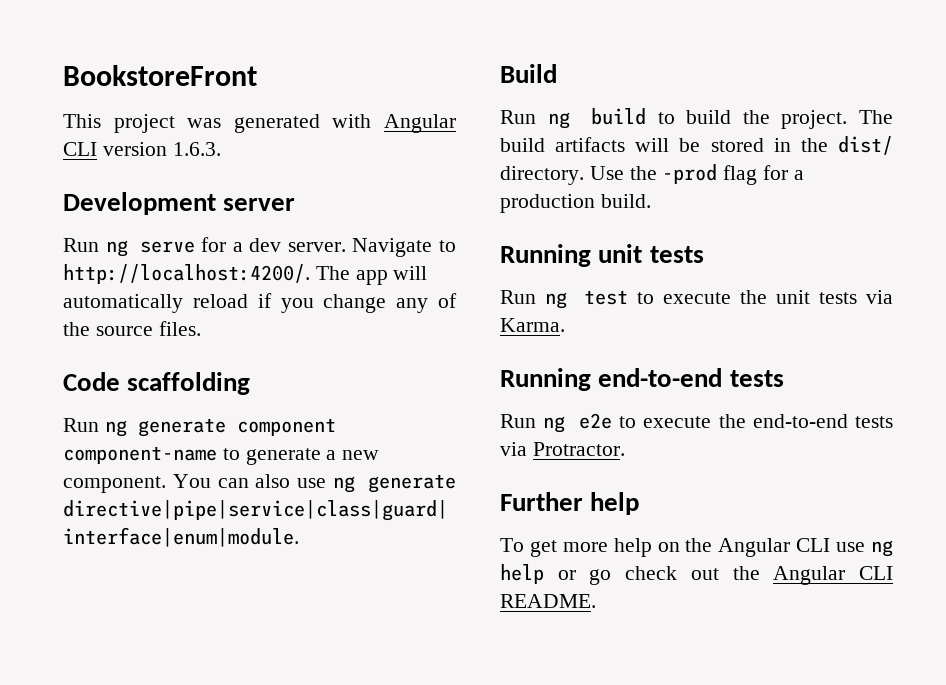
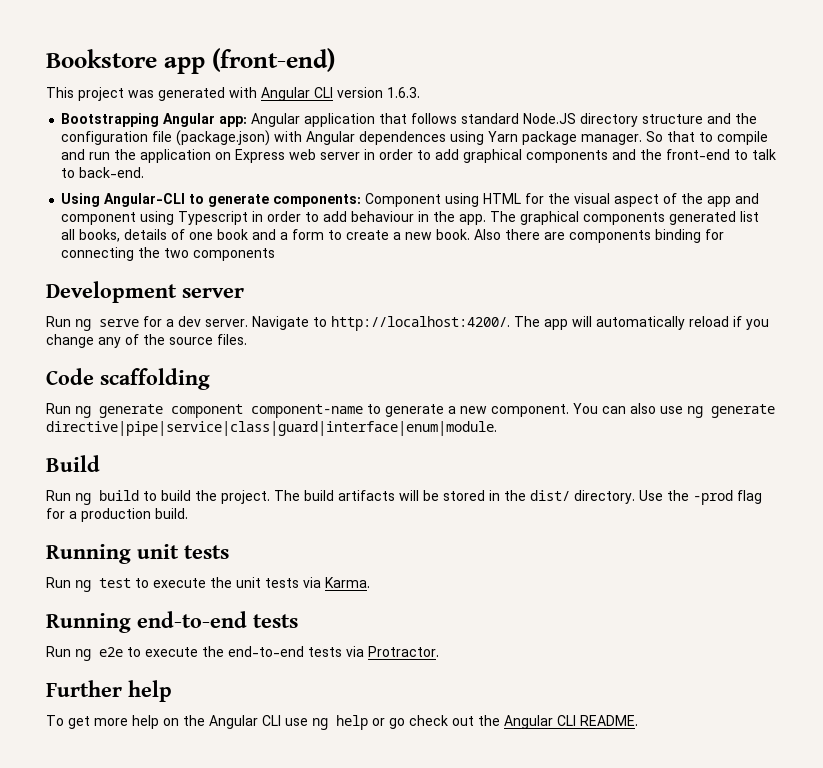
[63,65,257,86] BookstoreFront -> [46,48,335,74] Bookstore app (front-end)
(221, 149) none -> [61,113,758,127] [61,130,769,146] [61,149,777,163] [61,167,145,178] [61,193,760,207] [61,211,760,225] [61,229,725,243] [61,247,276,261] // Bootstrapping Angular app: Angular application that follows standard Node.JS directory structure and the configuration file (package.json) with Angular dependences using Yarn package manager. So that to compile and run the application on Express web server in order to add graphical components and the front-end to talk to back-end. // Using Angular-CLI to generate components: Component using HTML for the visual aspect of the app and component using Typescript in order to add behaviour in the app. The graphical components generated list all books, details of one book and a form to create a new book. Also there are components binding for connecting the two components

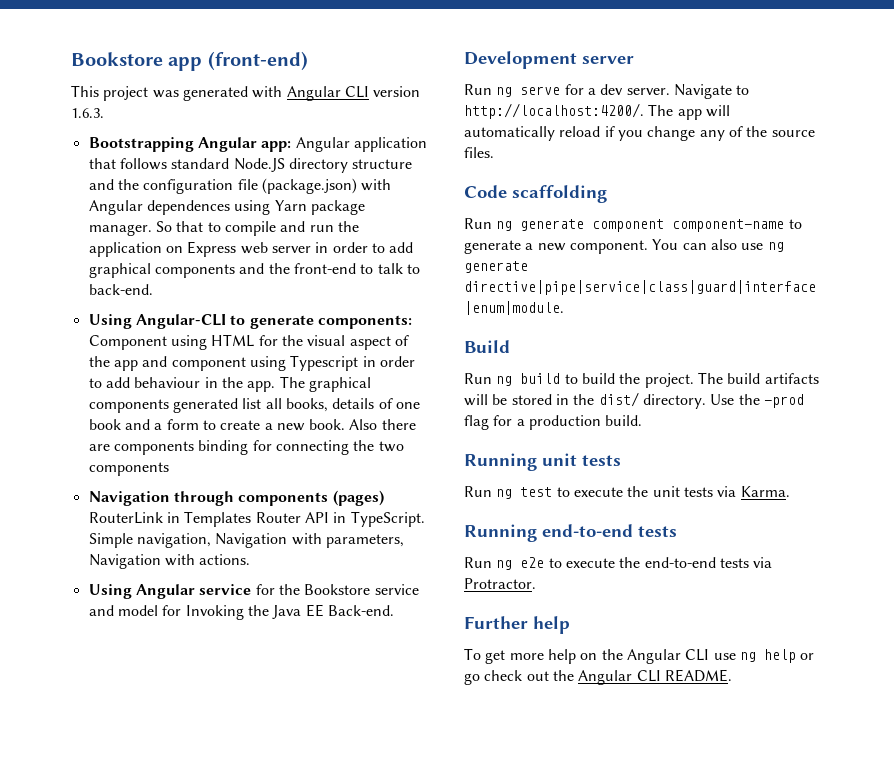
(276, 254) none -> [88,490,384,506] [88,511,425,527] [88,533,404,548] [88,554,251,569] [88,584,419,599] [88,604,394,620] // Navigation through components (pages) RouterLink in Templates Router API in TypeScript. Simple navigation, Navigation with parameters, Navigation with actions. // Using Angular service for the Bookstore service and model for Invoking the Java EE Back-end.

